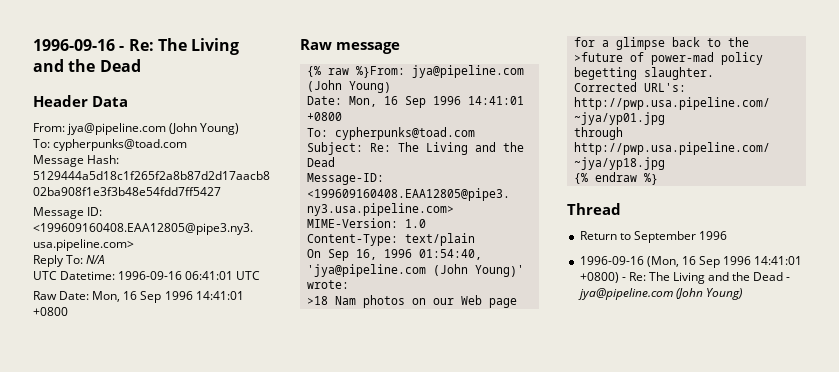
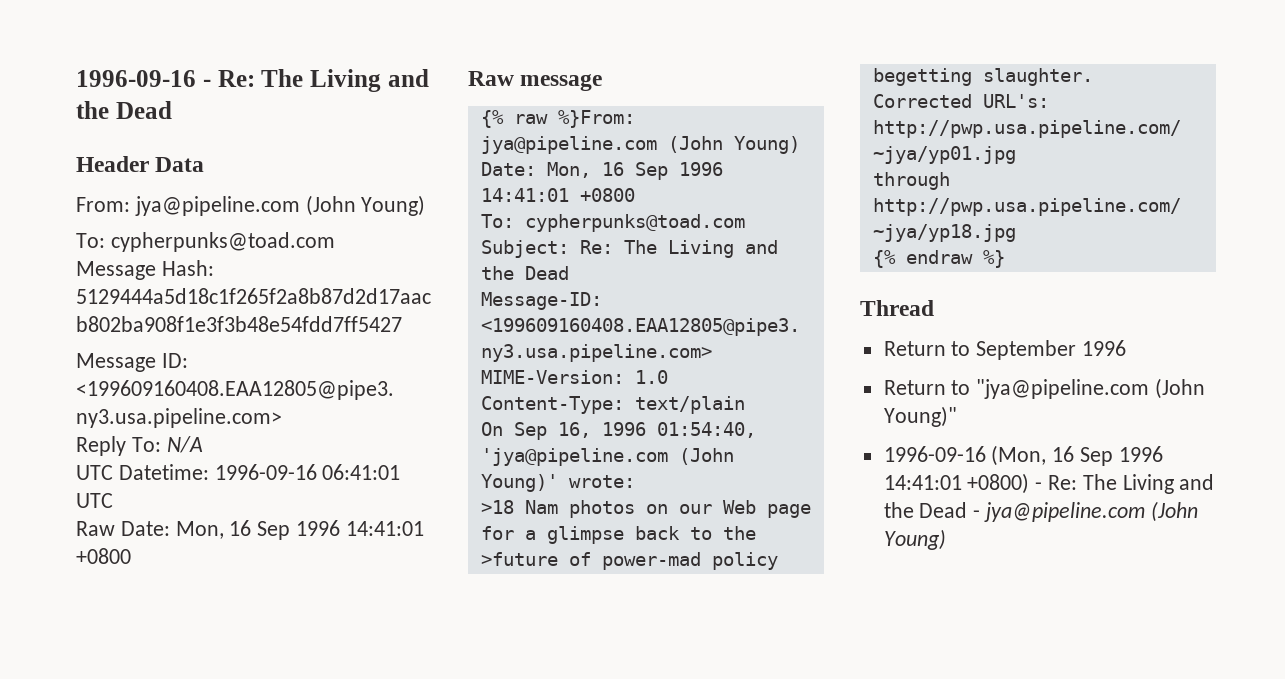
(727, 235) none -> [883,378,1206,399] [883,406,957,427] // Return to "jya@pipeline.com (John Young)"

